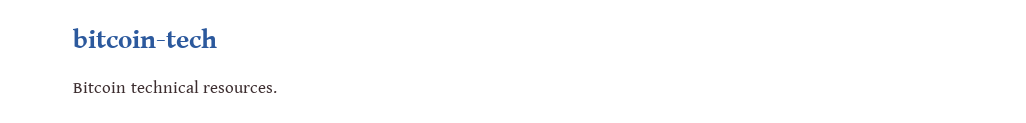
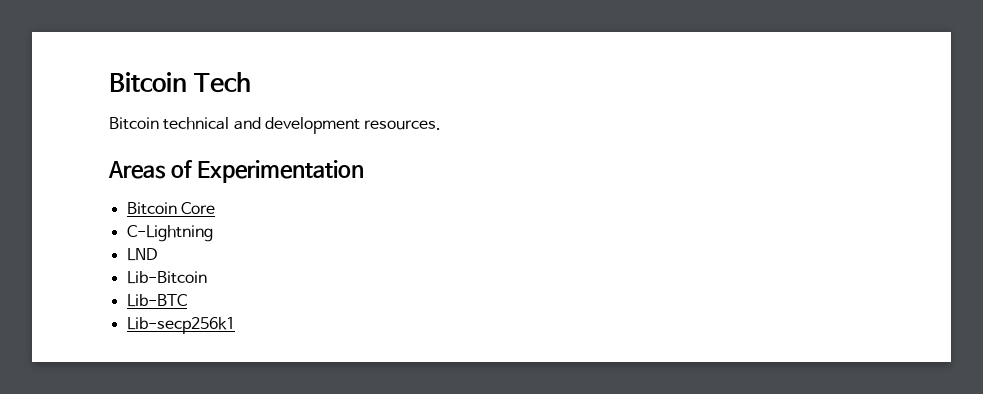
[73,28,217,48] bitcoin-tech -> [109,72,251,93] Bitcoin Tech
(199, 86) none -> [233,117,360,134] and development
(278, 89) none -> [108,160,364,183] [126,202,215,215] [126,225,213,242] [126,248,158,261] [126,271,207,284] [126,294,187,307] [126,317,235,334] // Areas of Experimentation // Bitcoin Core // C-Lightning // LND // Lib-Bitcoin // Lib-BTC // Lib-secp256k1

